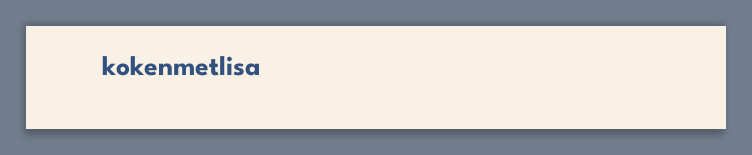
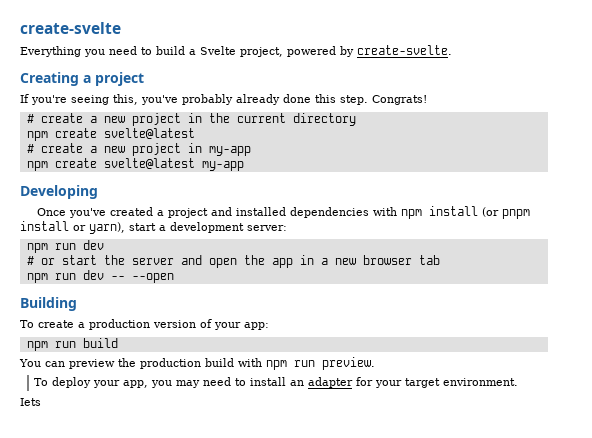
[102,56,261,76] kokenmetlisa -> [20,22,121,34] [20,45,452,57] [20,72,144,86] [20,94,427,105] [26,113,356,126] [26,128,195,141] [26,143,251,156] [26,158,244,171] [20,185,98,199] [37,206,531,219] [20,221,287,234] [26,240,104,253] [26,255,440,268] [26,270,174,283] [20,297,77,311] [20,319,269,330] [26,338,118,351] [19,357,375,370] [34,377,519,388] [20,398,41,406] create-svelte // Everything you need to build a Svelte project, powered by create-svelte. // Creating a project // If you're seeing this, you've probably already done this step. Congrats! // # create a new project in the current directory // npm create svelte@latest // # create a new project in my-app // npm create svelte@latest my-app // Developing // Once you've created a project and installed dependencies with npm install (or pnpm install or yarn), start a development server: // npm run dev // # or start the server and open the app in a new browser tab // npm run dev -- --open // Building // To create a production version of your app: // npm run build // You can preview the production build with npm run preview. // To deploy your app, you may need to install an adapter for your target environment. // Iets

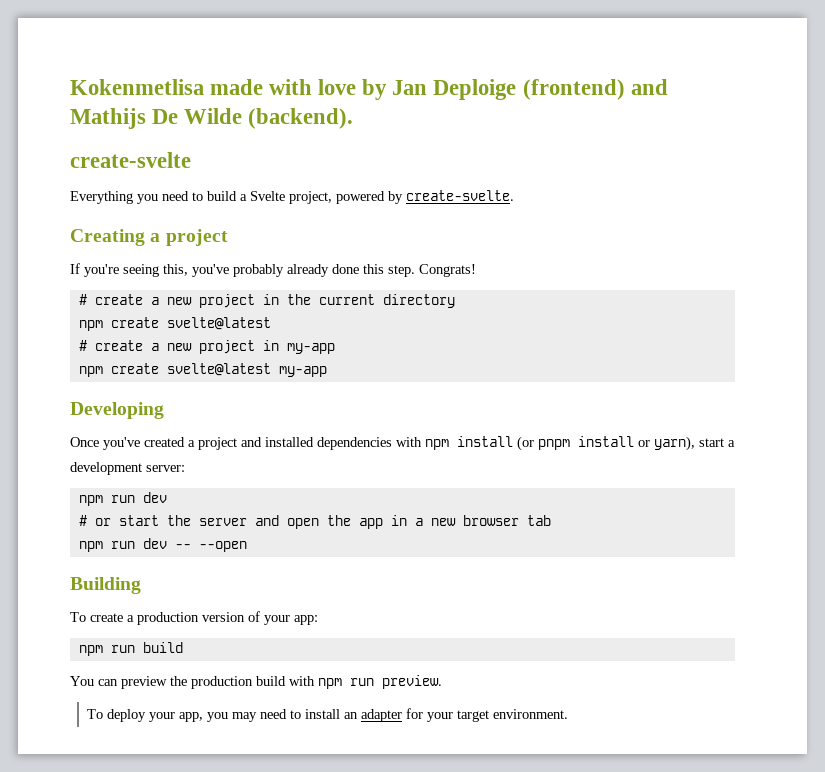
(20, 28) none -> [70,79,668,100] [70,108,354,129] Kokenmetlisa made with love by Jan Deploige (frontend) and Mathijs De Wilde (backend). //
[20,398,41,406] // Iets -> (569, 714) none

